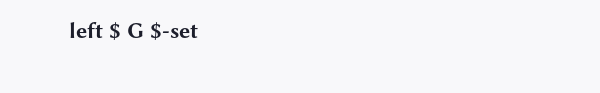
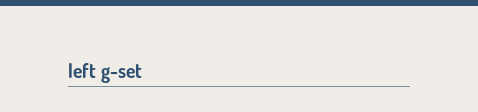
[109,22,199,40] $ G $-set -> [101,64,143,83] g-set

